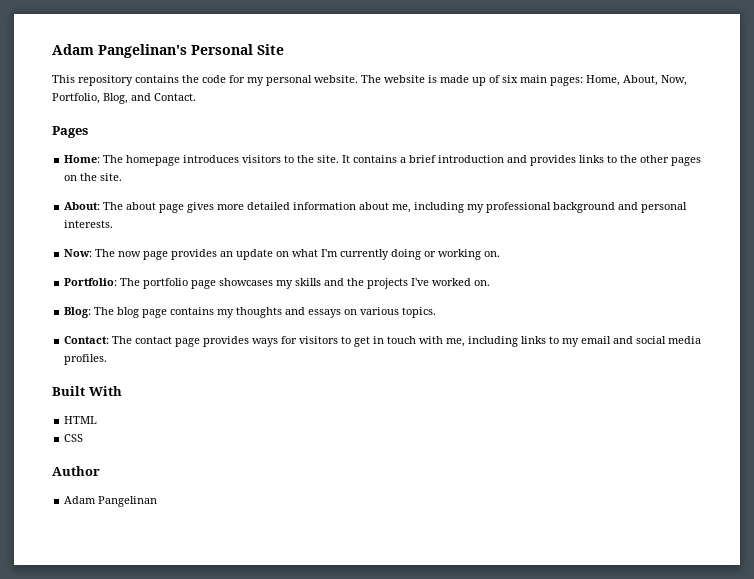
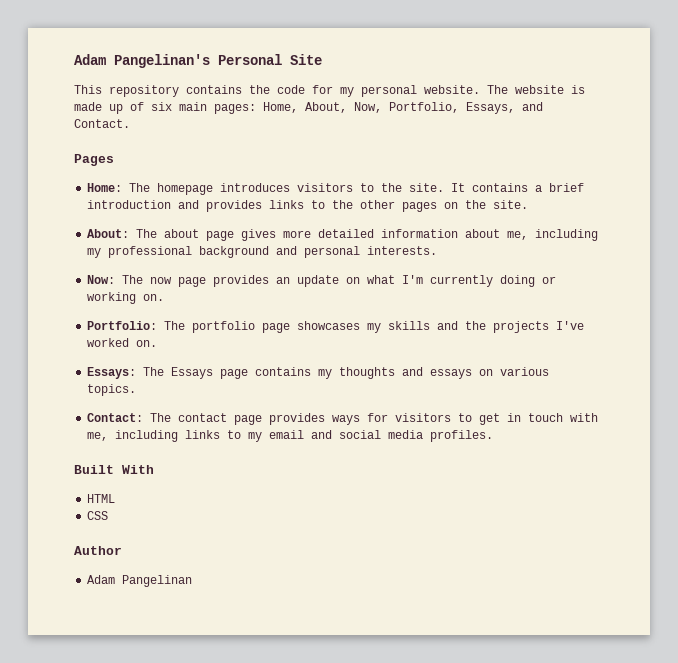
[103,93,128,104] Blog, -> [466,102,515,114] Essays,
[64,307,140,318] Blog: The blog -> [87,367,214,379] Essays: The Essays

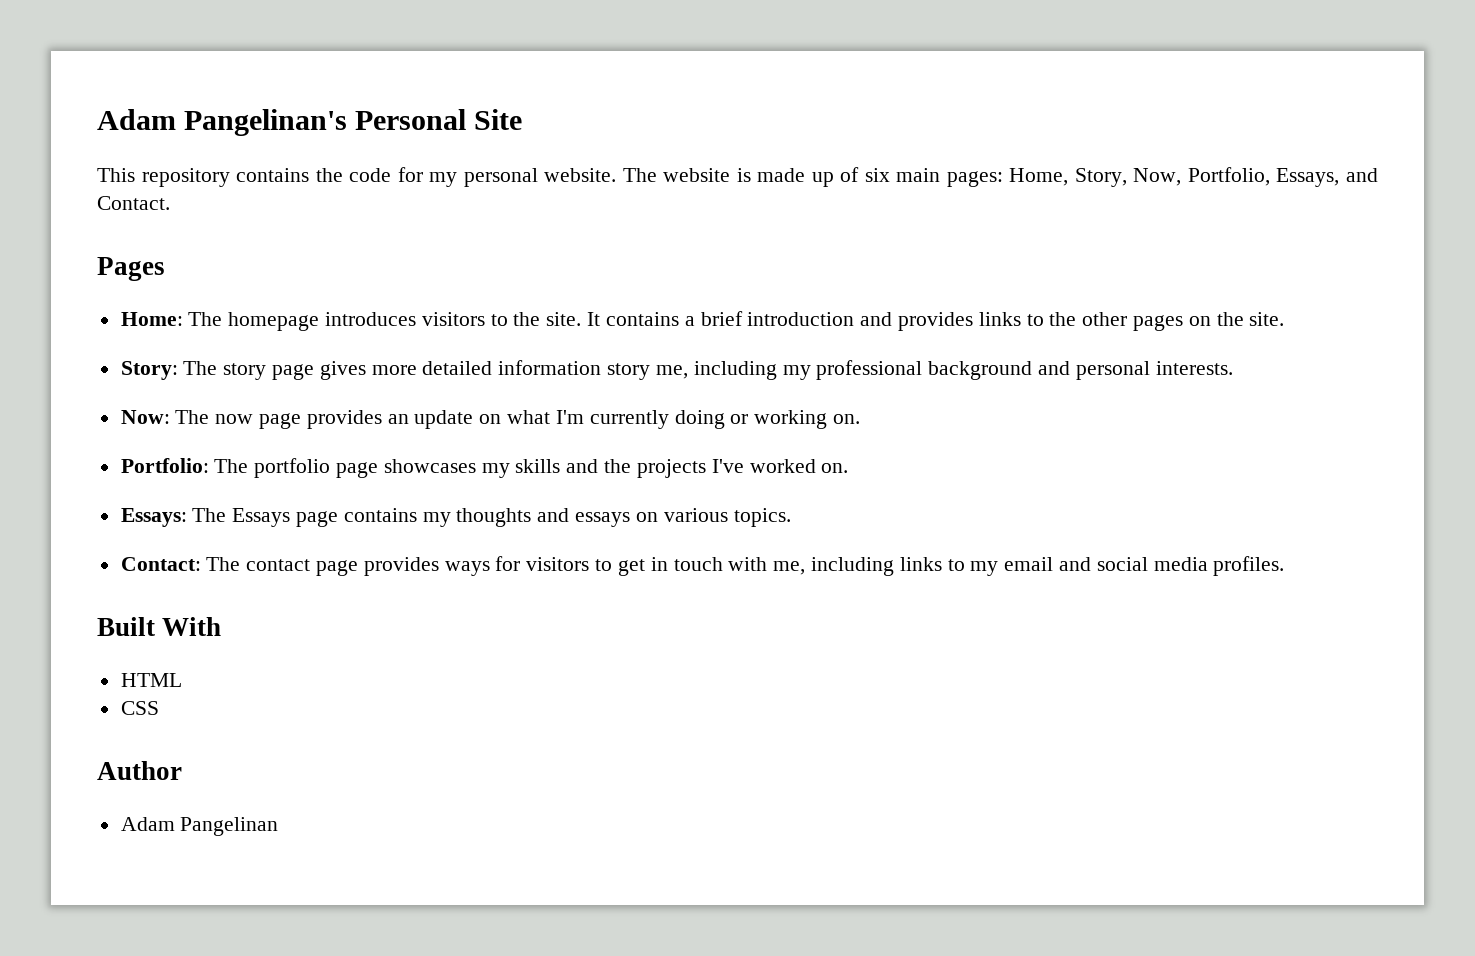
[305,102,347,113] About, -> [1074,168,1127,187] Story,
[87,229,200,238] About: The about -> [120,361,267,380] Story: The story
[465,229,501,238] about -> [607,363,651,380] story

